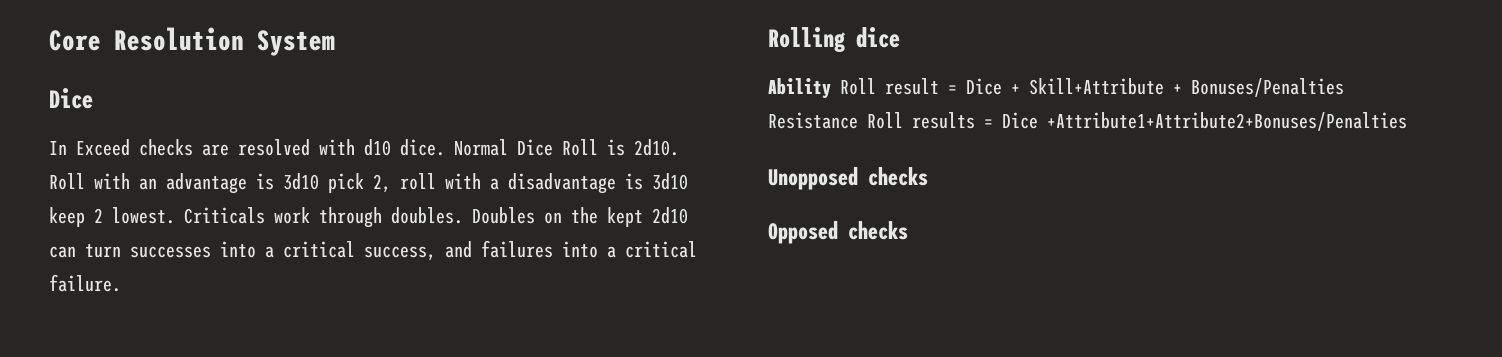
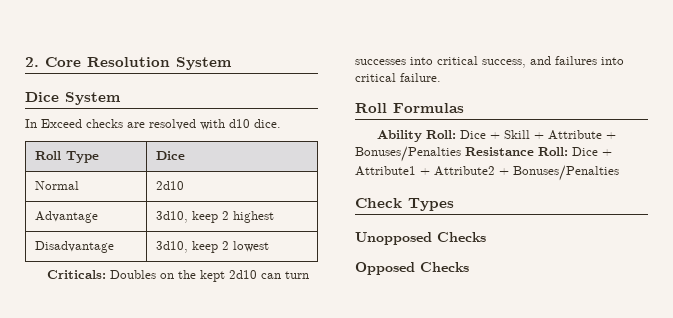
(49, 40) none -> [25,57,39,67] 2.
(93, 98) none -> [65,92,121,105] System
[454,139,679,156] [49,173,688,194] [49,207,463,228] Normal Dice Roll is 2d10. Roll with an advantage is 3d10 pick 2, roll with a disadvantage is 3d10 keep 2 lowest. Criticals work through doubles. -> [34,151,99,163] [155,151,185,160] [34,181,79,190] [155,181,184,190] [34,211,98,223] [155,211,274,223] [34,241,114,253] [155,241,269,253] [46,270,106,279] // Roll Type | Dice // Normal | 2d10 // Advantage | 3d10, keep 2 highest // Disadvantage | 3d10, keep 2 lowest // Criticals:
[265,246,274,258] a -> (433, 61) none
[607,246,616,258] a -> (624, 61) none
[768,27,900,52] Rolling dice -> [355,103,464,113] Roll Formulas
[840,78,1344,97] [768,112,1407,131] Roll result = Dice + Skill+Attribute + Bonuses/Penalties Resistance Roll results = Dice +Attribute1+Attribute2+Bonuses/Penalties -> [425,130,616,140] [355,146,612,162] [355,165,619,181] [355,198,454,211] Roll: Dice + Skill + Attribute + Bonuses/Penalties Resistance Roll: Dice + Attribute1 + Attribute2 + Bonuses/Penalties // Check Types
[868,167,928,186] checks -> [437,232,486,242] Checks
[848,221,908,240] checks -> [420,262,469,272] Checks

